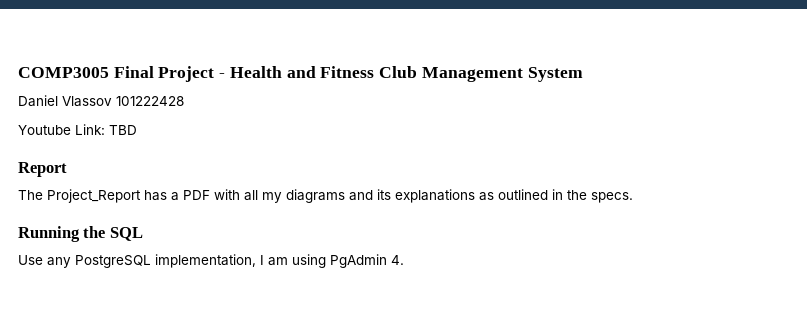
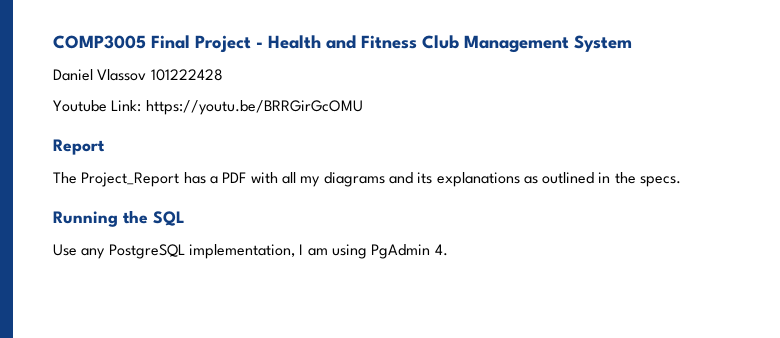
[109,125,137,135] TBD -> [145,100,363,115] https://youtu.be/BRRGirGcOMU

